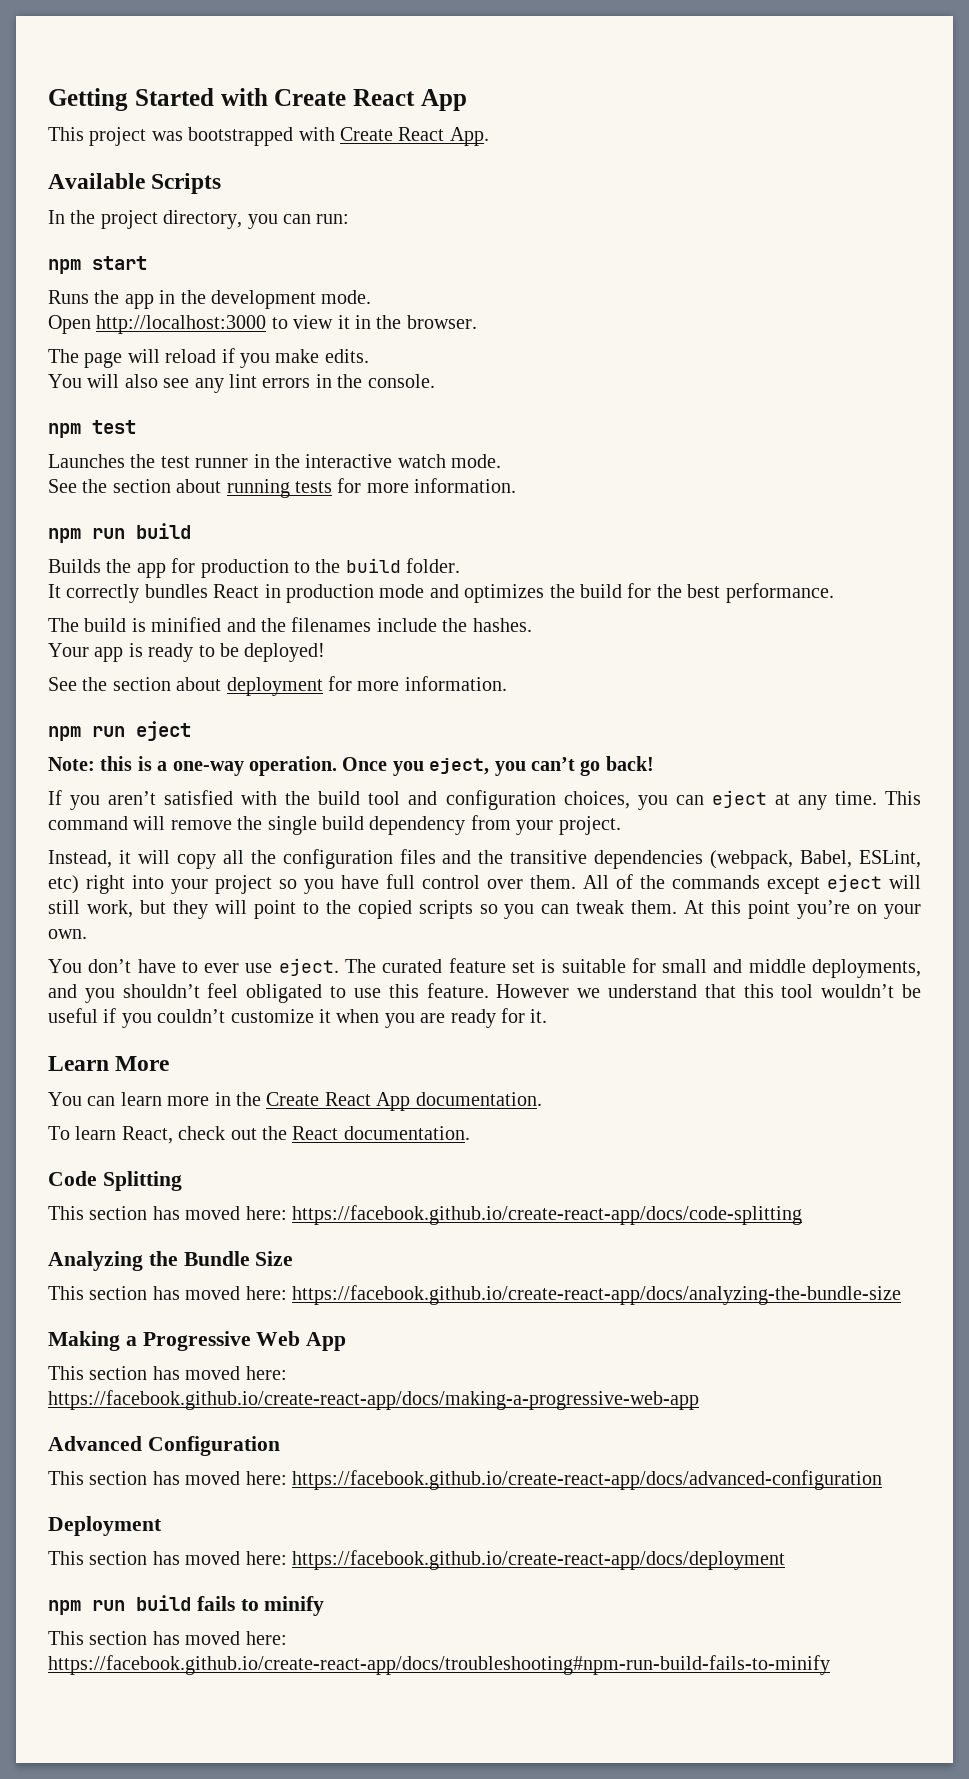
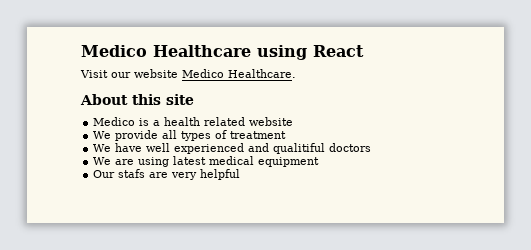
[48,88,467,111] [48,127,489,146] [48,173,222,194] [48,210,350,229] [48,256,147,274] [48,290,372,309] [48,315,477,334] [48,348,369,368] [48,374,435,393] [48,420,136,438] [48,454,502,468] [48,478,517,498] [48,523,191,543] [48,558,461,578] [48,583,834,603] [48,617,532,632] [48,643,326,662] [48,676,507,696] [48,721,191,741] [48,756,654,776] [48,790,921,810] [48,815,621,835] [48,849,922,869] [48,874,921,894] [48,900,922,919] [48,929,87,939] [48,958,921,978] [48,983,921,1003] [48,1008,548,1028] [48,1056,170,1071] [48,1092,542,1111] [48,1126,470,1144] [48,1171,182,1191] [48,1205,802,1225] [48,1251,294,1271] [48,1285,901,1305] [48,1331,347,1351] [48,1366,287,1380] [48,1390,699,1410] [48,1436,280,1456] [48,1470,882,1490] [48,1516,162,1536] [48,1550,785,1570] [48,1595,325,1616] [48,1631,287,1645] [48,1655,830,1675] Getting Started with Create React App // This project was bootstrapped with Create React App. // Available Scripts // In the project directory, you can run: // npm start // Runs the app in the development mode. // Open http://localhost:3000 to view it in the browser. // The page will reload if you make edits. // You will also see any lint errors in the console. // npm test // Launches the test runner in the interactive watch mode. // See the section about running tests for more information. // npm run build // Builds the app for production to the build folder. // It correctly bundles React in production mode and optimizes the build for the best performance. // The build is minified and the filenames include the hashes. // Your app is ready to be deployed! // See the section about deployment for more information. // npm run eject // Note: this is a one-way operation. Once you eject, you can’t go back! // If you aren’t satisfied with the build tool and configuration choices, you can eject at any time. This command will remove the single build dependency from your project. // Instead, it will copy all the configuration files and the transitive dependencies (webpack, Babel, ESLint, etc) right into your project so you have full control over them. All of the commands except eject will still work, but they will point to the copied scripts so you can tweak them. At this point you’re on your own. // You don’t have to ever use eject. The curated feature set is suitable for small and middle deployments, and you shouldn’t feel obligated to use this feature. However we understand that this tool wouldn’t be useful if you couldn’t customize it when you are ready for it. // Learn More // You can learn more in the Create React App documentation. // To learn React, check out the React documentation. // Code Splitting // This section has moved here: https://facebook.github.io/create-react-app/docs/code-splitting // Analyzing the Bundle Size // This section has moved here: https://facebook.github.io/create-react-app/docs/analyzing-the-bundle-size // Making a Progressive Web App // This section has moved here: https://facebook.github.io/create-react-app/docs/making-a-progressive-web-app // Advanced Configuration // This section has moved here: https://facebook.github.io/create-react-app/docs/advanced-configuration // Deployment // This section has moved here: https://facebook.github.io/create-react-app/docs/deployment // npm run build fails to minify // This section has moved here: https://facebook.github.io/create-react-app/docs/troubleshooting#npm-run-build-fails-to-minify -> [81,45,364,60] [80,69,296,78] [80,94,194,105] [93,117,294,126] [93,130,287,141] [93,143,372,154] [93,156,320,167] [93,169,241,180] Medico Healthcare using React // Visit our website Medico Healthcare. // About this site // Medico is a health related website // We provide all types of treatment // We have well experienced and qualitiful doctors // We are using latest medical equipment // Our stafs are very helpful

